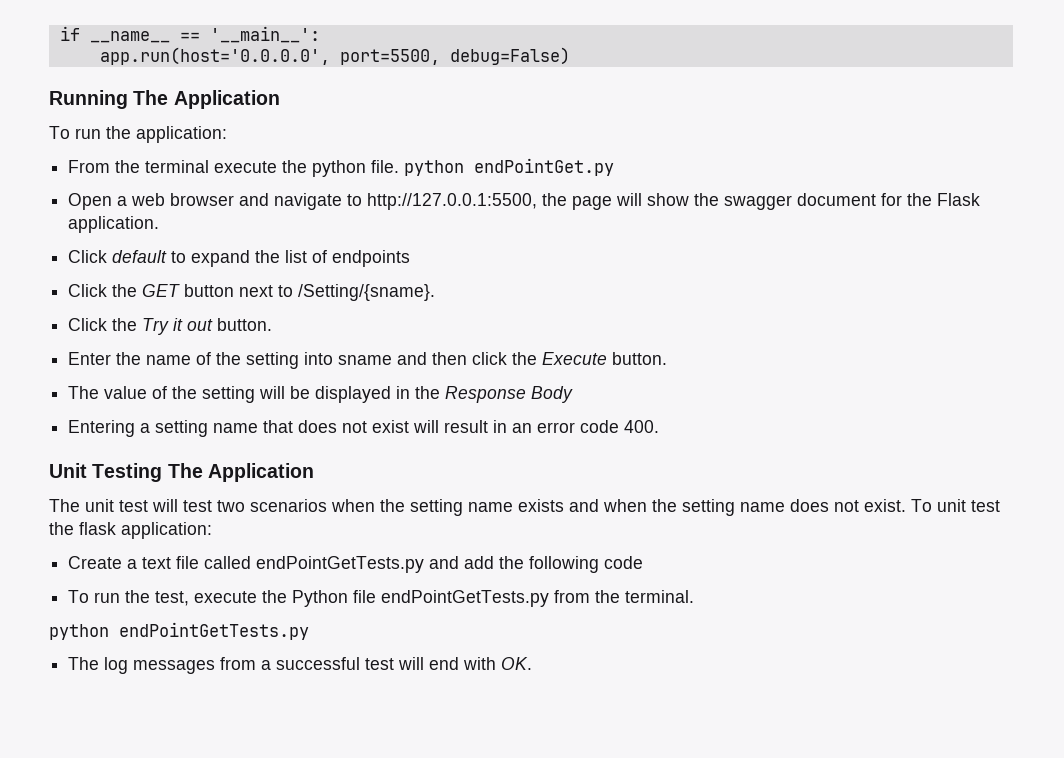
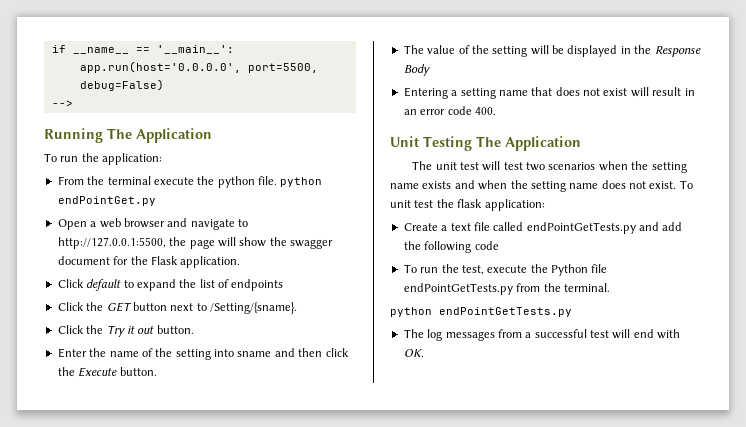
(570, 56) none -> [51,100,73,107] // -->

